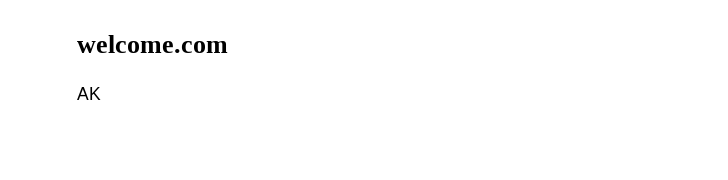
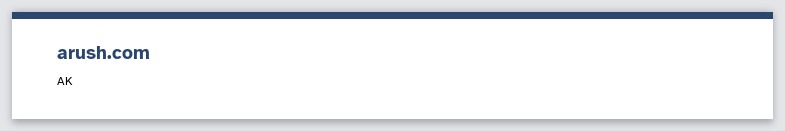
[77,35,228,53] welcome.com -> [57,46,150,59] arush.com

